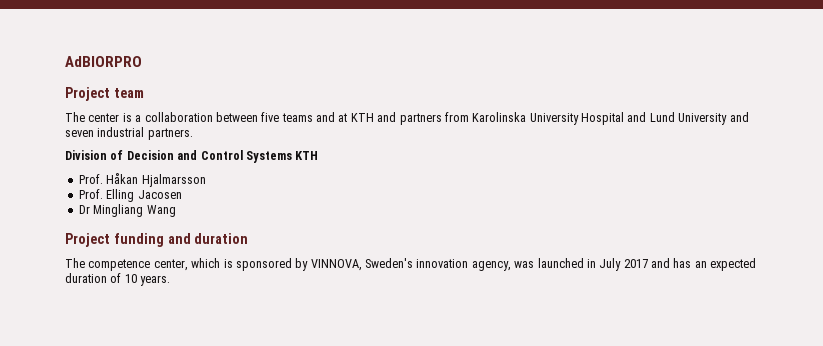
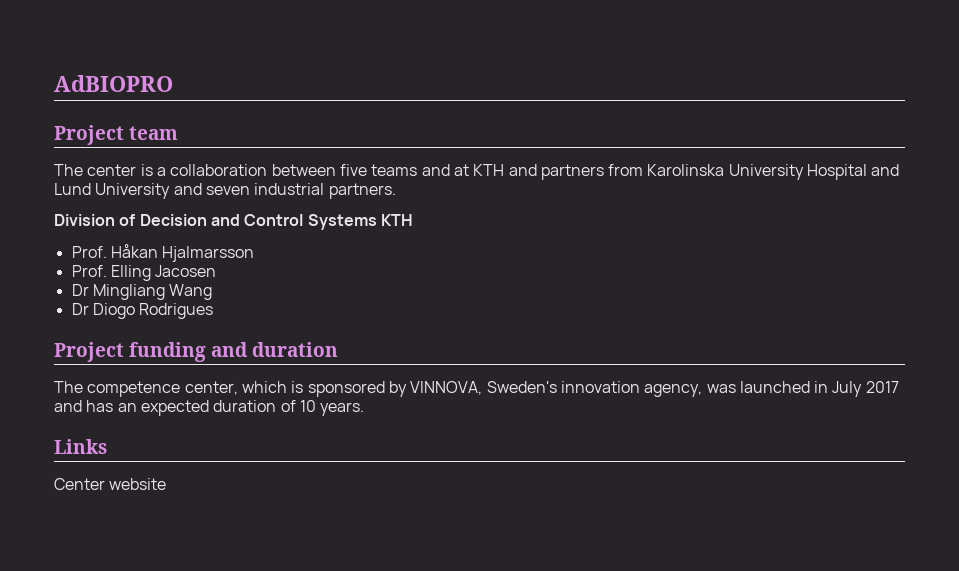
[65,56,142,67] AdBIORPRO -> [54,75,173,92] AdBIOPRO
(176, 211) none -> [71,303,214,319] // Dr Diogo Rodrigues
(171, 280) none -> [54,439,107,454] [54,478,167,490] // Links // Center website

